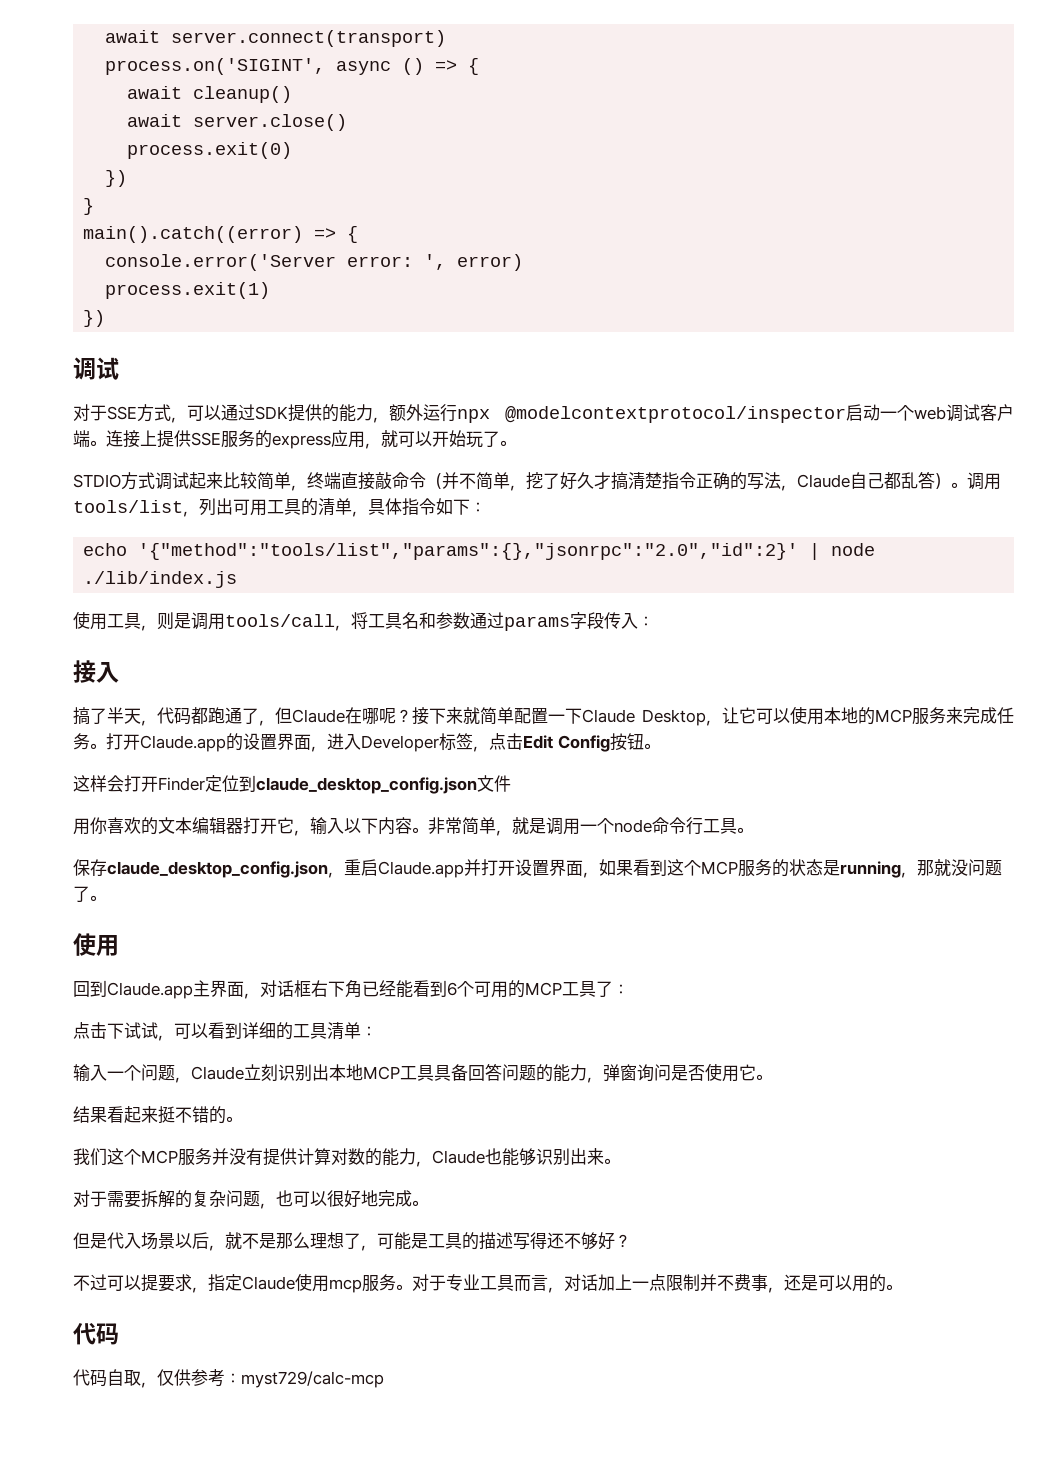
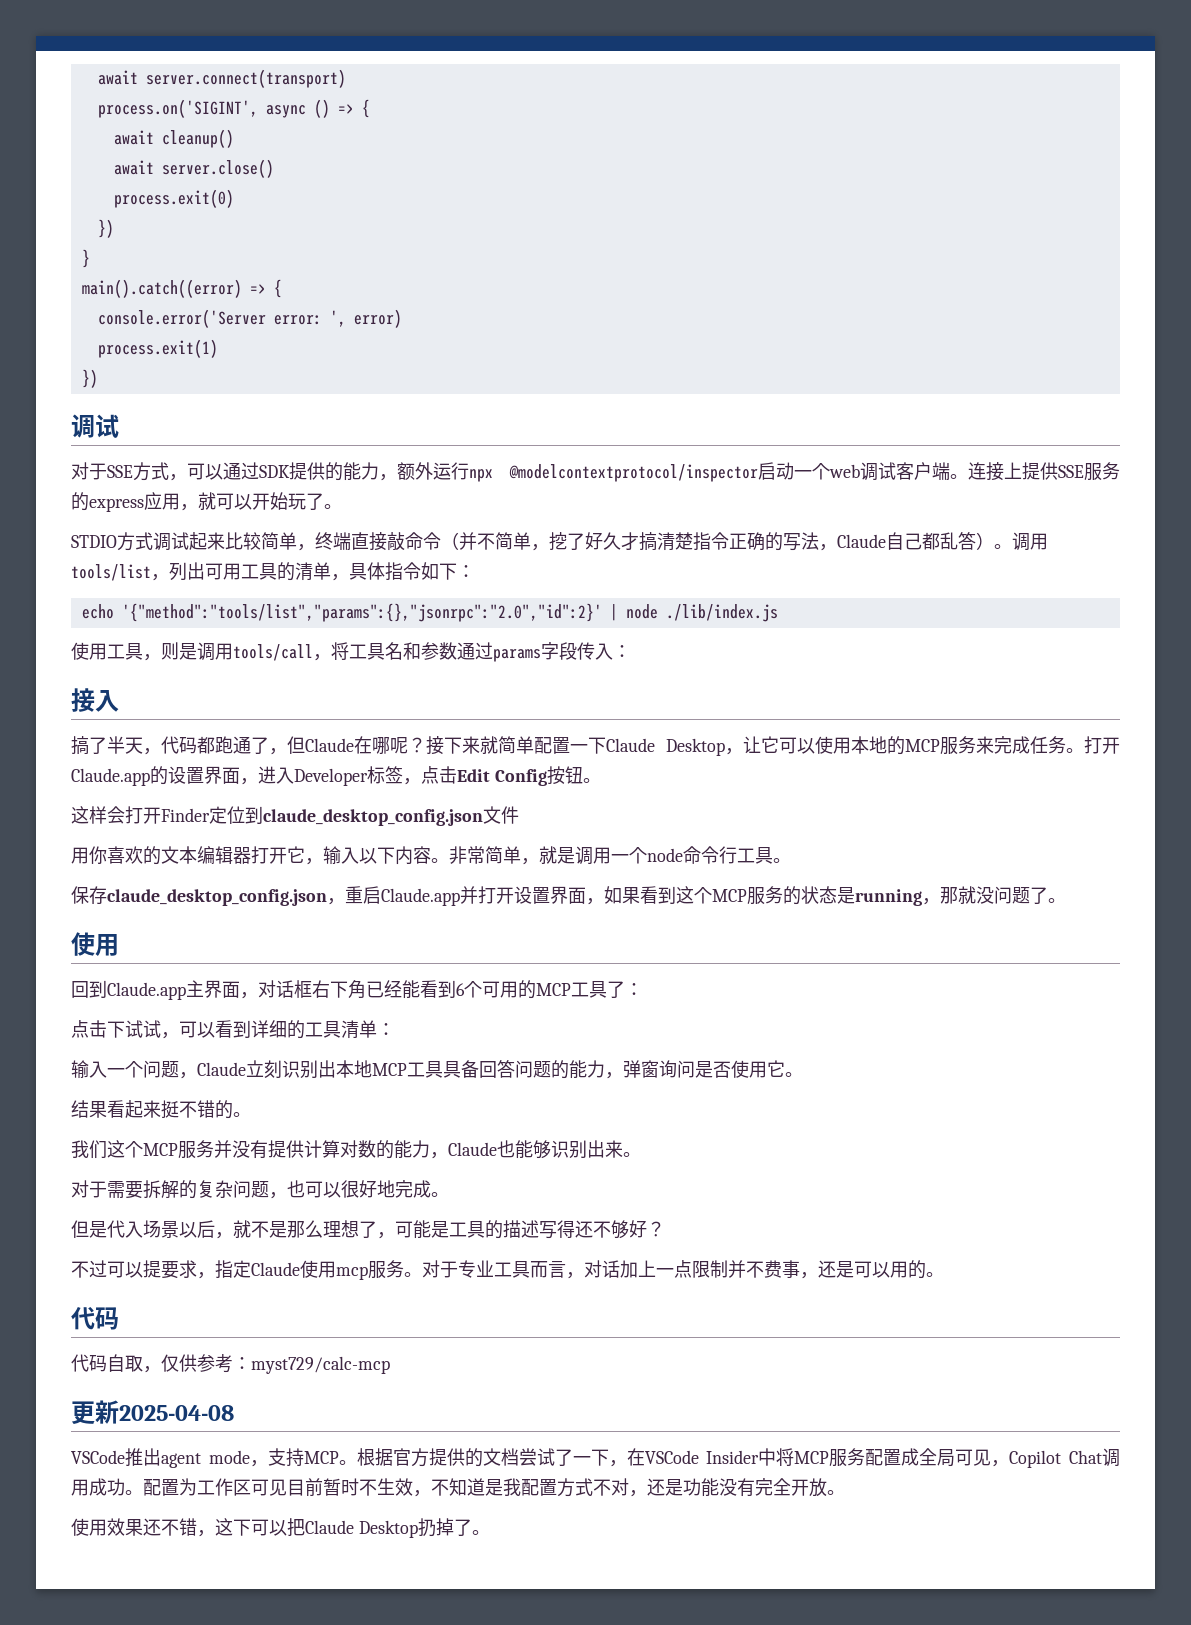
(384, 1379) none -> [71,1400,234,1425] [71,1448,1121,1468] [71,1478,845,1497] [71,1518,490,1538] // 更新2025-04-08 // VSCode推出agent mode，支持MCP。根据官方提供的文档尝试了一下，在VSCode Insider中将MCP服务配置成全局可见，Copilot Chat调用成功。配置为工作区可见目前暂时不生效，不知道是我配置方式不对，还是功能没有完全开放。 // 使用效果还不错，这下可以把Claude Desktop扔掉了。

